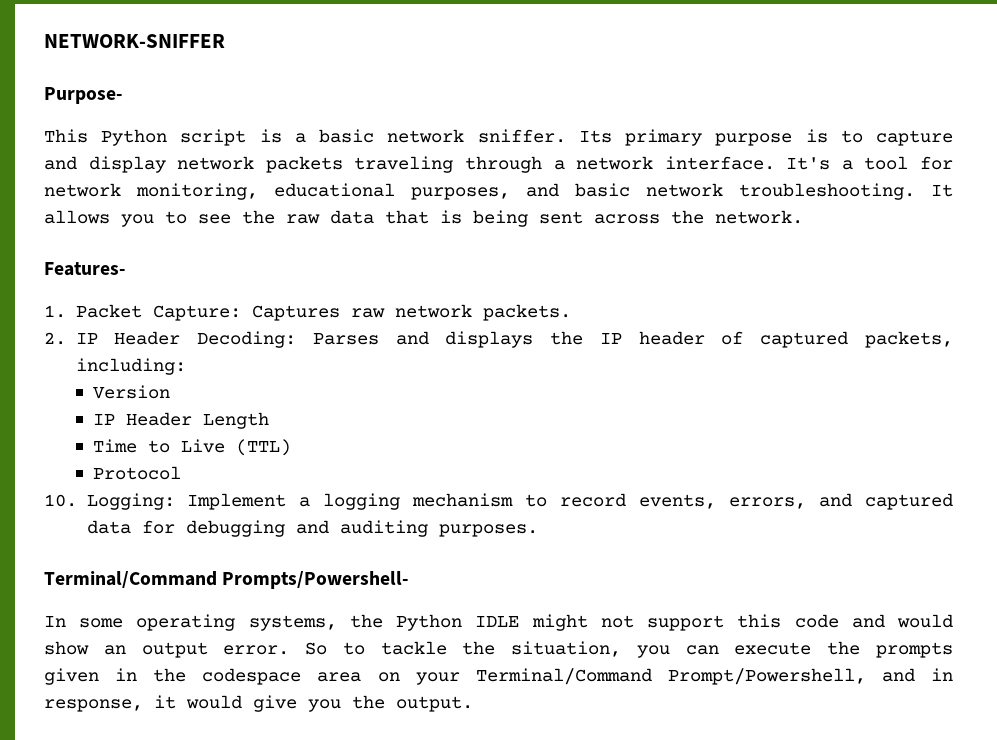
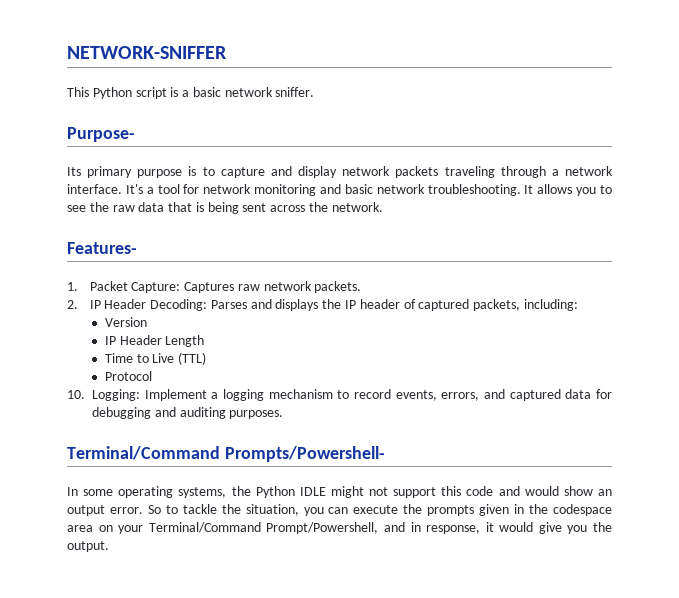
[44,87,122,104] // Purpose- -> (227, 52) none
(566, 136) none -> [67,127,135,142] // Purpose- //
[136,183,510,200] monitoring, educational purposes, -> [254,184,317,196] monitoring

